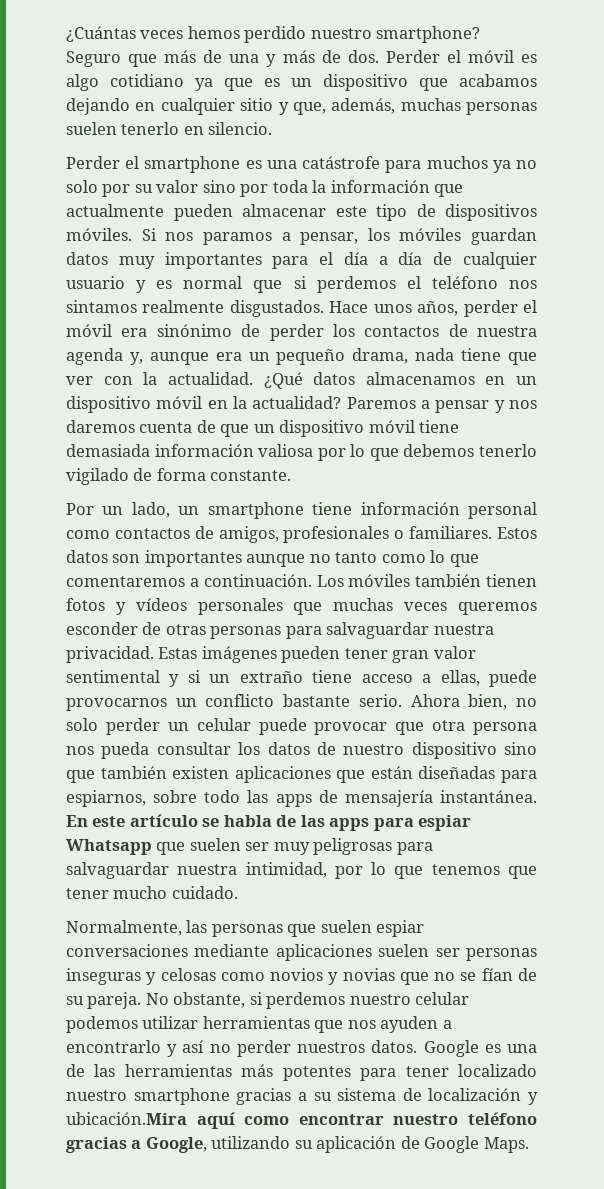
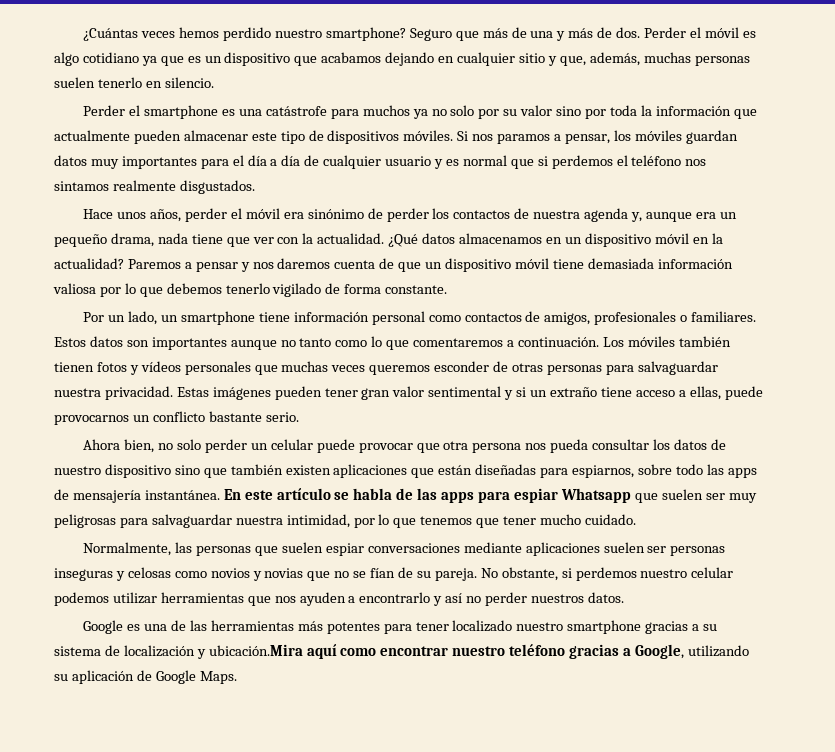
(324, 308) none -> (255, 187) //
(402, 700) none -> (299, 417) //
(418, 1046) none -> (624, 597) //

